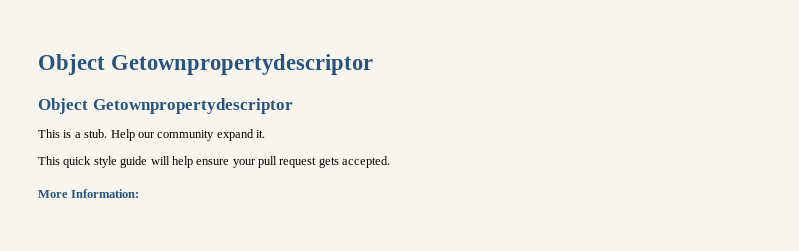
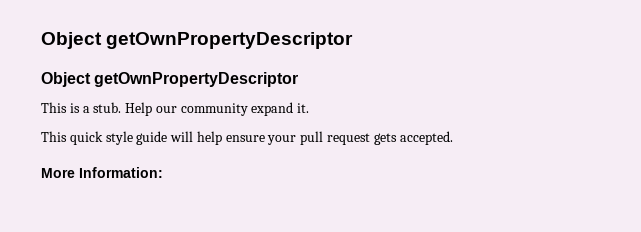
[38,54,374,75] [38,98,293,114] Object Getownpropertydescriptor // Object Getownpropertydescriptor -> [41,32,354,49] [41,72,299,87] Object getOwnPropertyDescriptor // Object getOwnPropertyDescriptor

